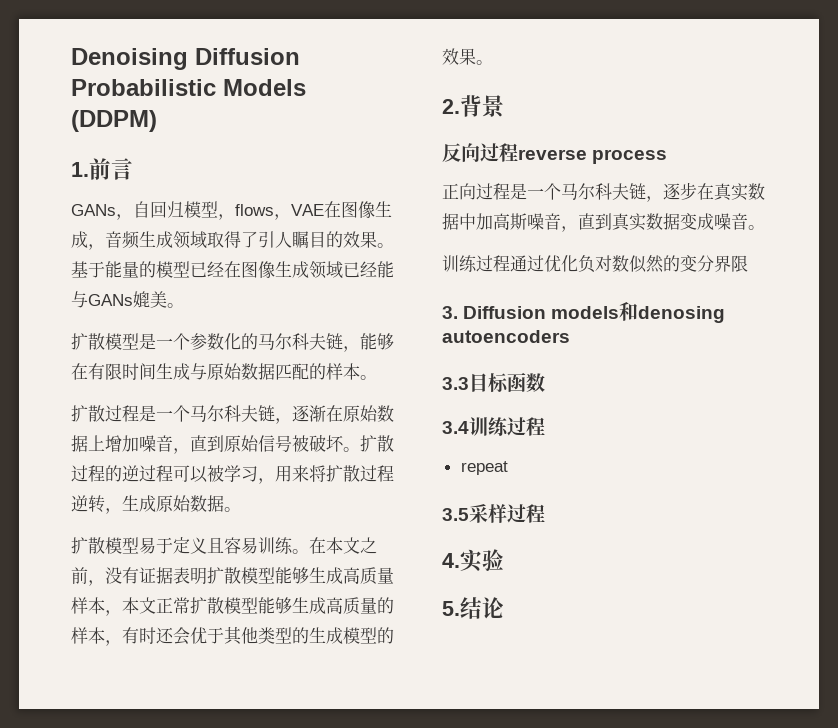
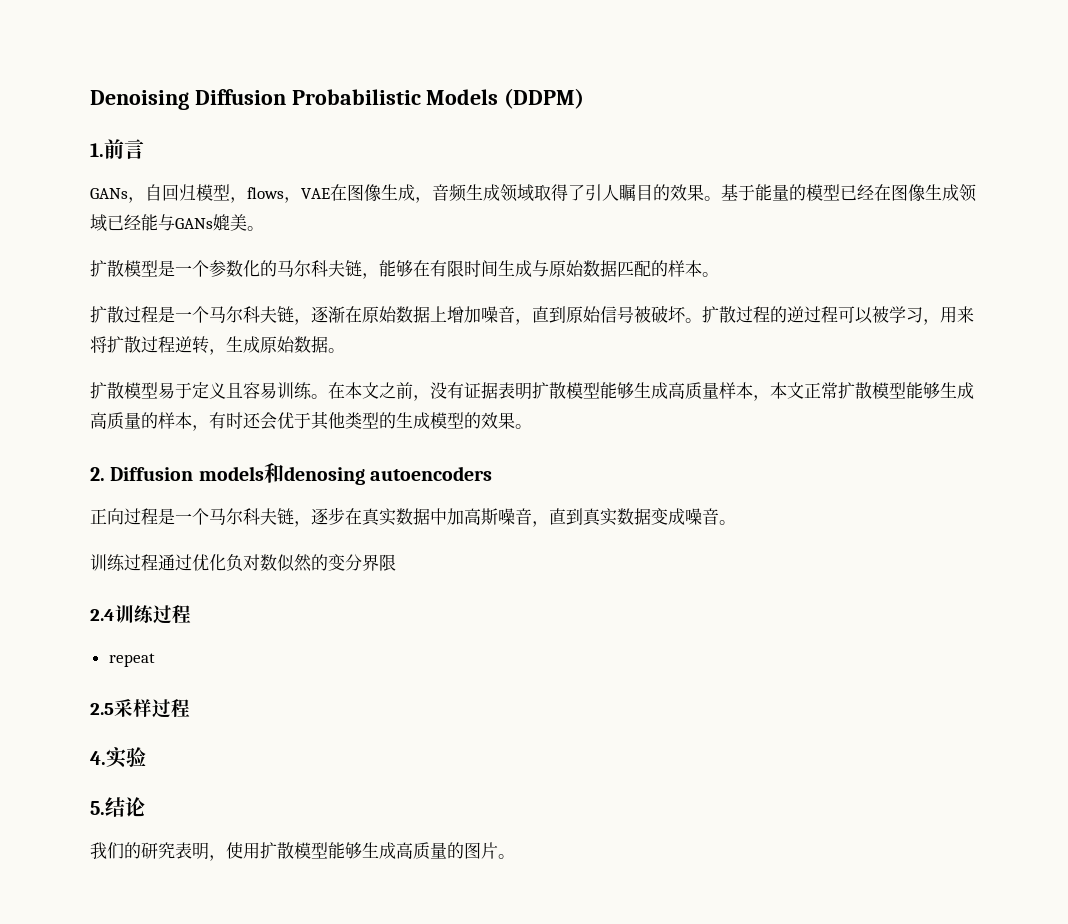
[460,95,504,118] [442,143,668,164] 背景 // 反向过程reverse process -> [110,463,493,485] Diffusion models和denosing autoencoders
[442,302,726,323] [442,330,570,343] [442,372,545,393] [442,421,469,434] 3. Diffusion models和denosing autoencoders // 3.3目标函数 // 3.4 -> [90,609,115,621] 2.4
[442,508,469,521] 3.5 -> [90,703,114,715] 2.5
(504, 608) none -> [90,842,515,861] // 我们的研究表明，使用扩散模型能够生成高质量的图片。

